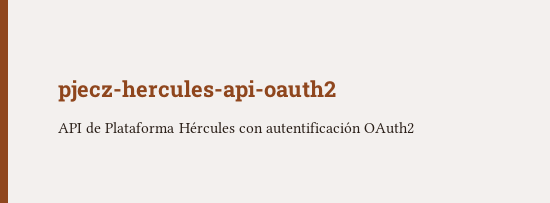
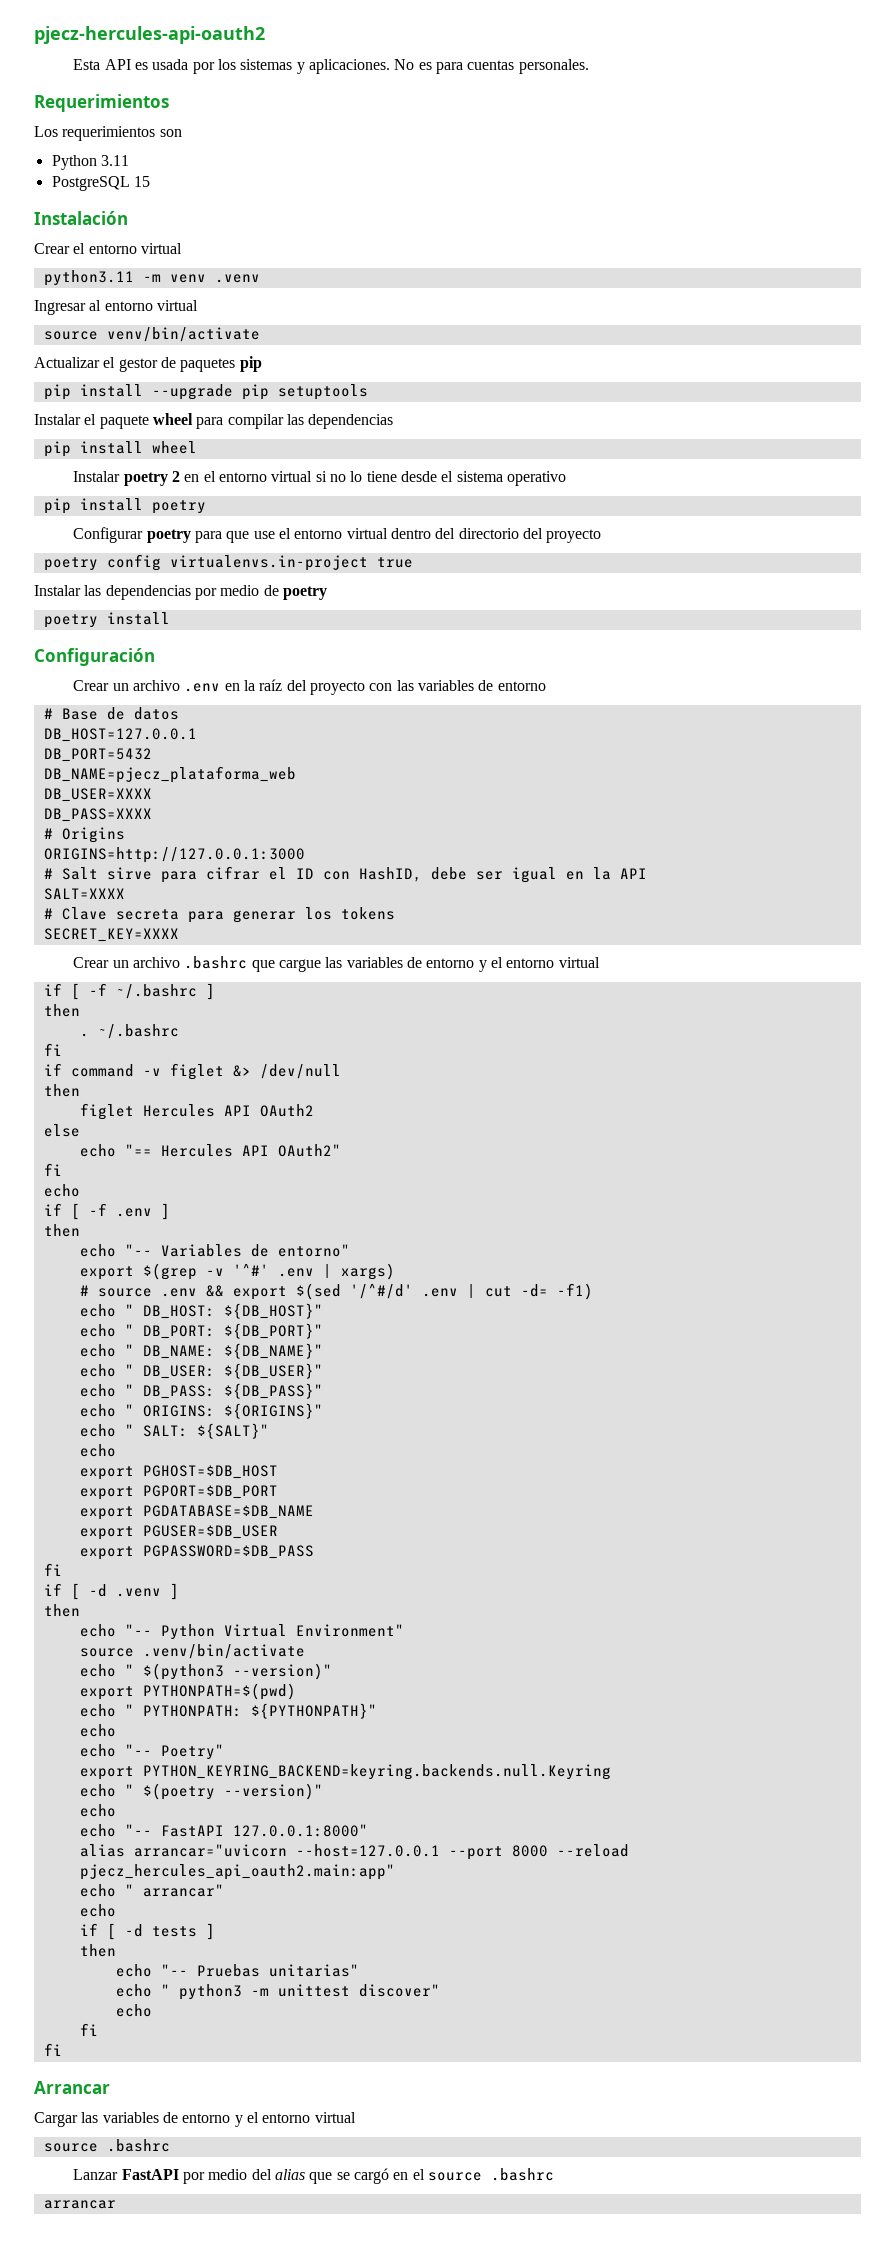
[58,122,415,134] API de Plataforma Hércules con autentificación OAuth2 -> [73,59,589,74] [34,94,169,112] [34,126,182,141] [51,155,129,170] [51,176,150,191] [34,211,128,225] [34,243,182,254] [43,270,260,286] [34,300,198,315] [43,327,260,342] [34,356,262,372] [43,384,368,400] [34,413,394,429] [43,441,197,457] [73,471,566,486] [43,498,206,514] [73,527,602,543] [43,554,413,571] [34,585,327,600] [43,612,170,628] [34,648,155,666] [73,679,546,695] [43,707,179,720] [43,728,197,742] [43,748,152,762] [43,766,296,783] [43,788,152,802] [43,808,152,822] [43,827,125,843] [43,847,305,863] [43,866,647,883] [43,888,125,900] [43,907,395,923] [43,928,179,942] [73,956,600,972] [43,983,215,1000] [43,1004,80,1017] [79,1024,179,1039] [43,1043,62,1056] [43,1063,341,1080] [43,1084,80,1097] [79,1103,314,1120] [43,1124,80,1137] [79,1144,341,1157] [43,1163,62,1176] [43,1184,80,1197] [43,1203,170,1220] [43,1224,80,1237] [79,1244,350,1257] [79,1263,395,1280] [79,1283,593,1300] [79,1303,323,1319] [79,1323,323,1339] [79,1343,323,1359] [79,1363,323,1379] [79,1383,323,1399] [79,1403,323,1419] [79,1423,269,1439] [79,1444,116,1457] [79,1465,278,1480] [79,1485,278,1500] [79,1505,314,1520] [79,1525,278,1540] [79,1545,314,1560] [43,1563,62,1576] [43,1583,179,1600] [43,1604,80,1617] [79,1624,404,1640] [79,1644,305,1659] [79,1663,332,1680] [79,1683,296,1700] [79,1703,377,1719] [79,1724,116,1737] [79,1744,224,1760] [79,1764,611,1780] [79,1783,323,1800] [79,1804,116,1817] [79,1824,368,1837] [79,1844,629,1860] [79,1864,395,1880] [79,1884,224,1897] [79,1904,116,1917] [79,1923,215,1940] [79,1944,116,1957] [115,1964,359,1977] [115,1984,440,2000] [115,2004,152,2017] [79,2023,98,2036] [43,2043,62,2056] [34,2081,110,2094] [34,2112,356,2127] [43,2139,170,2152] [73,2168,554,2184] [43,2200,116,2209] Esta API es usada por los sistemas y aplicaciones. No es para cuentas personales. // Requerimientos // Los requerimientos son // Python 3.11 // PostgreSQL 15 // Instalación // Crear el entorno virtual // python3.11 -m venv .venv // Ingresar al entorno virtual // source venv/bin/activate // Actualizar el gestor de paquetes pip // pip install --upgrade pip setuptools // Instalar el paquete wheel para compilar las dependencias // pip install wheel // Instalar poetry 2 en el entorno virtual si no lo tiene desde el sistema operativo // pip install poetry // Configurar poetry para que use el entorno virtual dentro del directorio del proyecto // poetry config virtualenvs.in-project true // Instalar las dependencias por medio de poetry // poetry install // Configuración // Crear un archivo .env en la raíz del proyecto con las variables de entorno // # Base de datos // DB_HOST=127.0.0.1 // DB_PORT=5432 // DB_NAME=pjecz_plataforma_web // DB_USER=XXXX // DB_PASS=XXXX // # Origins // ORIGINS=http://127.0.0.1:3000 // # Salt sirve para cifrar el ID con HashID, debe ser igual en la API // SALT=XXXX // # Clave secreta para generar los tokens // SECRET_KEY=XXXX // Crear un archivo .bashrc que cargue las variables de entorno y el entorno virtual // if [ -f ~/.bashrc ] // then // . ~/.bashrc // fi // if command -v figlet &> /dev/null // then // figlet Hercules API OAuth2 // else // echo "== Hercules API OAuth2" // fi // echo // if [ -f .env ] // then // echo "-- Variables de entorno" // export $(grep -v '^#' .env | xargs) // # source .env && export $(sed '/^#/d' .env | cut -d= -f1) // echo " DB_HOST: ${DB_HOST}" // echo " DB_PORT: ${DB_PORT}" // echo " DB_NAME: ${DB_NAME}" // echo " DB_USER: ${DB_USER}" // echo " DB_PASS: ${DB_PASS}" // echo " ORIGINS: ${ORIGINS}" // echo " SALT: ${SALT}" // echo // export PGHOST=$DB_HOST // export PGPORT=$DB_PORT // export PGDATABASE=$DB_NAME // export PGUSER=$DB_USER // export PGPASSWORD=$DB_PASS // fi // if [ -d .venv ] // then // echo "-- Python Virtual Environment" // source .venv/bin/activate // echo " $(python3 --version)" // export PYTHONPATH=$(pwd) // echo " PYTHONPATH: ${PYTHONPATH}" // echo // echo "-- Poetry" // export PYTHON_KEYRING_BACKEND=keyring.backends.null.Keyring // echo " $(poetry --version)" // echo // echo "-- FastAPI 127.0.0.1:8000" // alias arrancar="uvicorn --host=127.0.0.1 --port 8000 --reload pjecz_hercules_api_oauth2.main:app" // echo " arrancar" // echo // if [ -d tests ] // then // echo "-- Pruebas unitarias" // echo " python3 -m unittest discover" // echo // fi // fi // Arrancar // Cargar las variables de entorno y el entorno virtual // source .bashrc // Lanzar FastAPI por medio del alias que se cargó en el source .bashrc // arrancar

